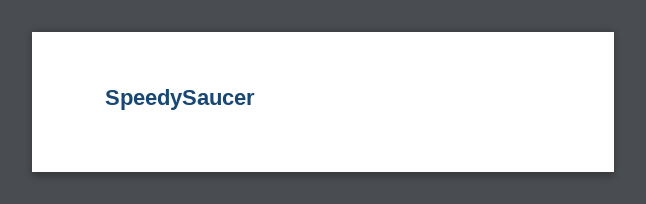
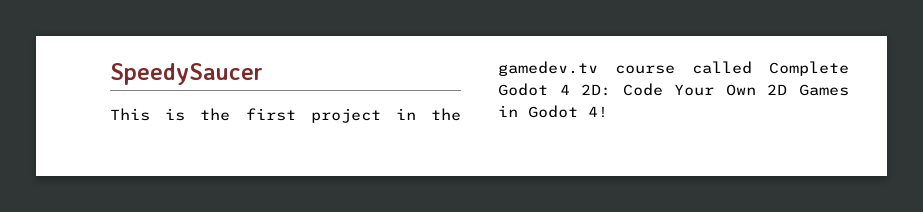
(255, 99) none -> [110,108,461,123] [498,61,849,76] [498,83,849,96] [498,105,608,118] // This is the first project in the gamedev.tv course called Complete Godot 4 2D: Code Your Own 2D Games in Godot 4!

